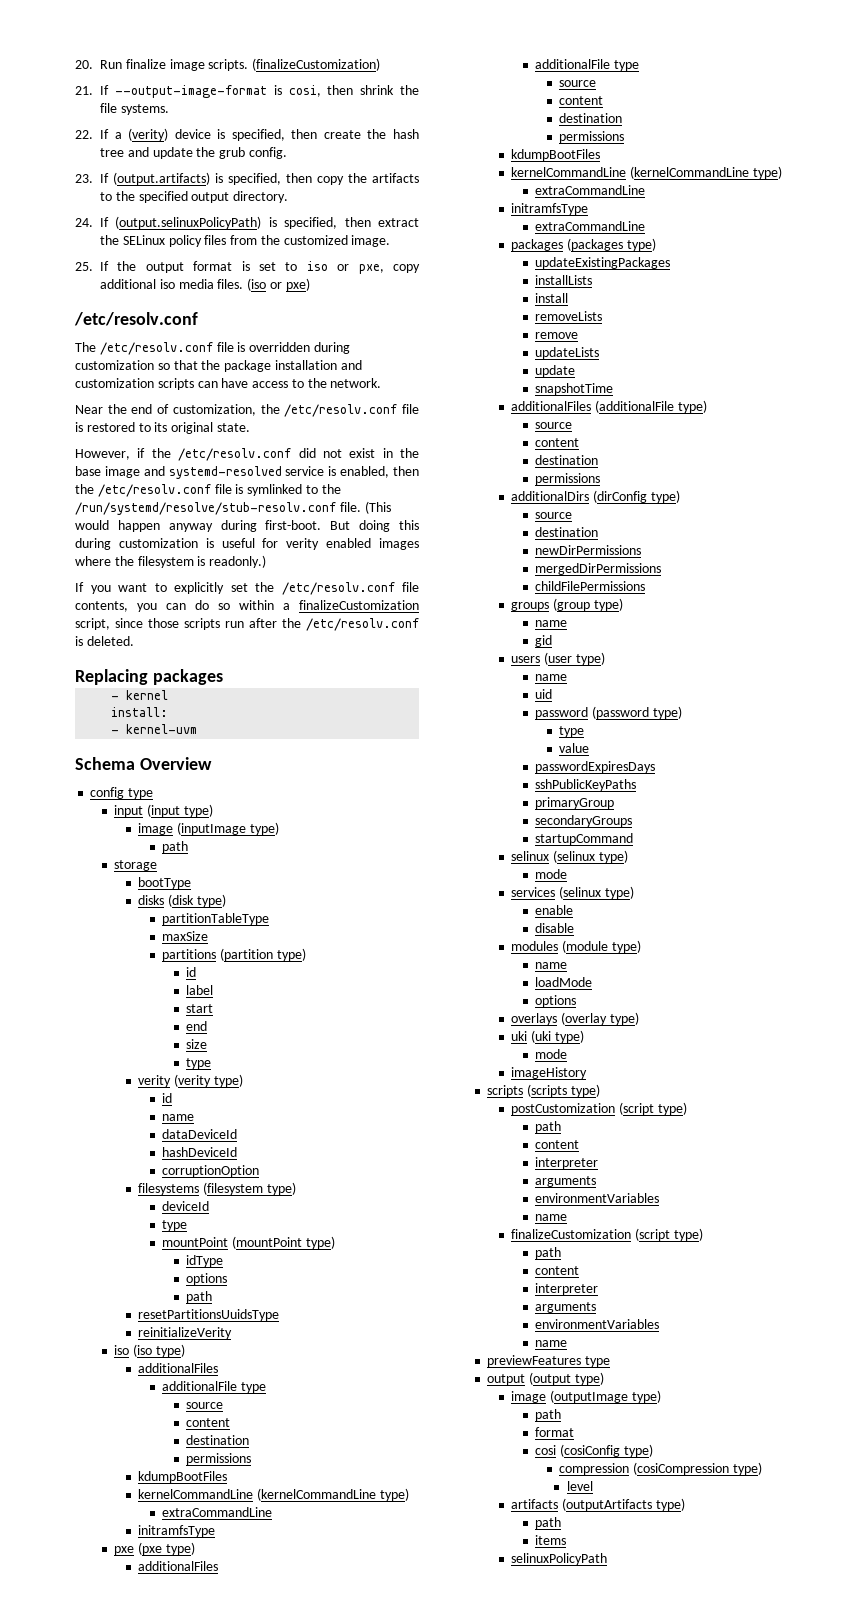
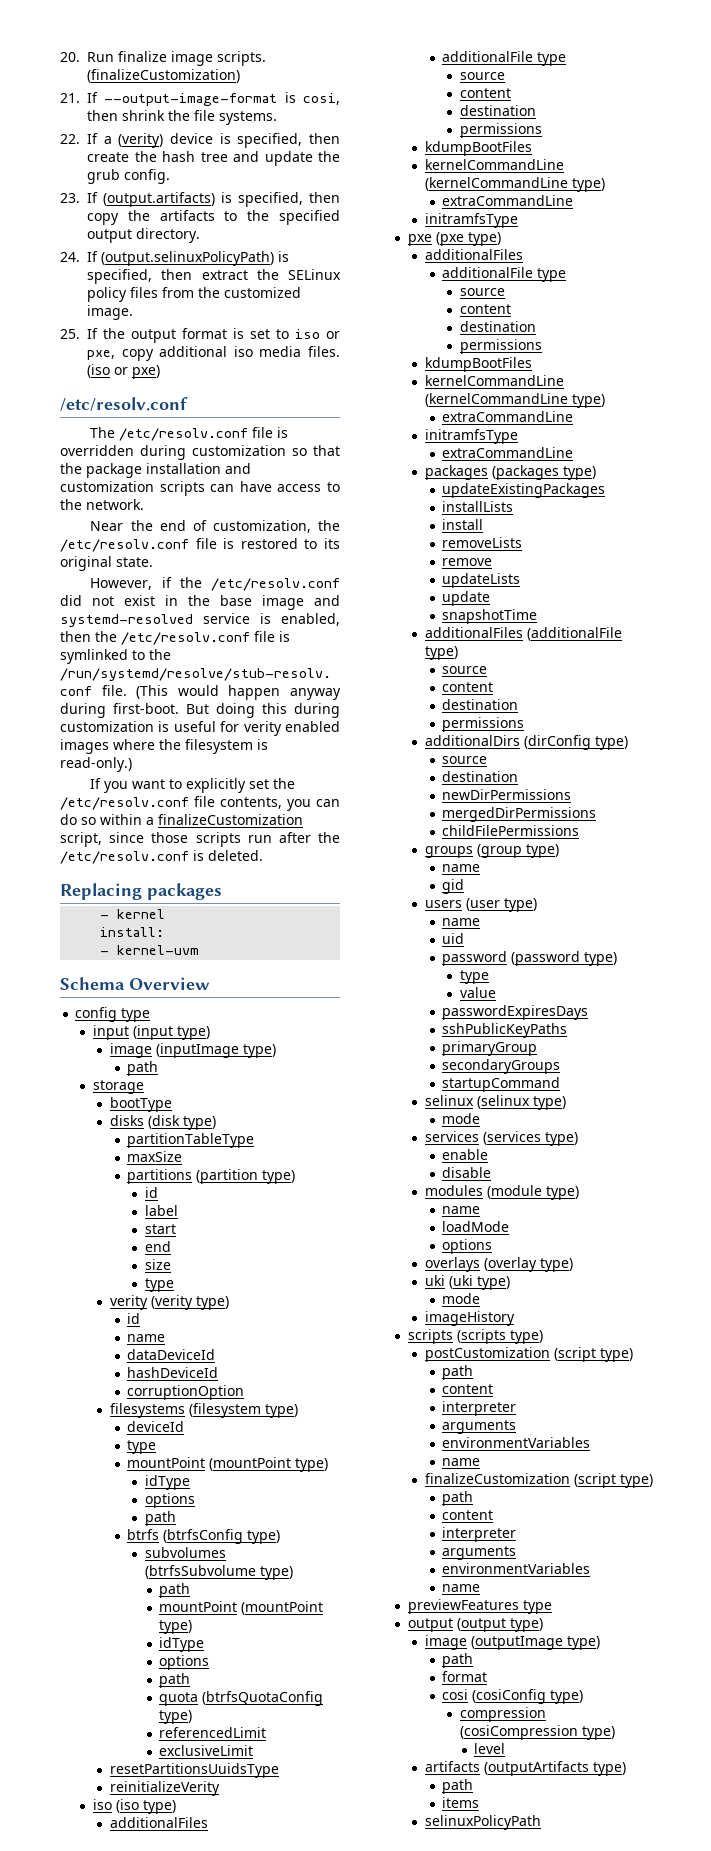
[209,555,267,568] readonly.) -> [60,757,132,772] read-only.)
(213, 1297) none -> [127,1529,281,1544] [144,1547,226,1558] [144,1565,293,1580] [159,1583,191,1598] [159,1601,324,1615] [159,1620,193,1634] [159,1637,205,1652] [159,1655,210,1670] [159,1673,191,1688] [159,1691,324,1706] [159,1710,193,1724] [159,1727,267,1738] [159,1745,254,1756] // btrfs (btrfsConfig type) // subvolumes (btrfsSubvolume type) // path // mountPoint (mountPoint type) // idType // options // path // quota (btrfsQuotaConfig type) // referencedLimit // exclusiveLimit
[559,886,602,899] (selinux -> [482,1131,541,1145] (services

